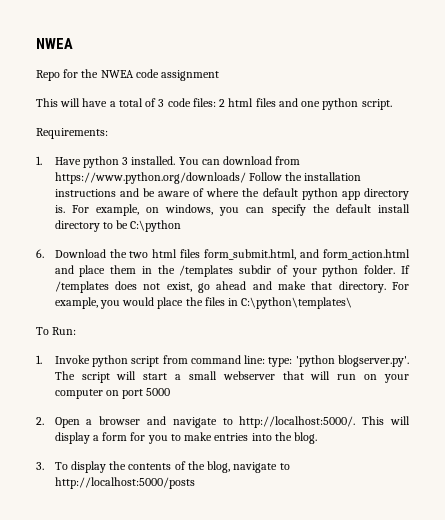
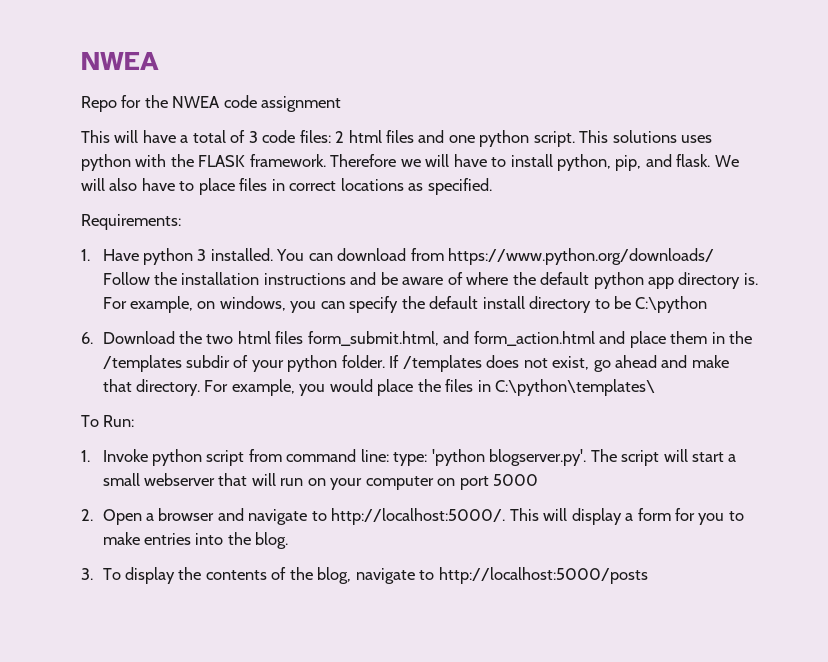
(392, 104) none -> [579,130,713,143] [81,154,739,171] [81,178,492,195] This solutions uses python with the FLASK framework. Therefore we will have to install python, pip, and flask. We will also have to place files in correct locations as specified.

